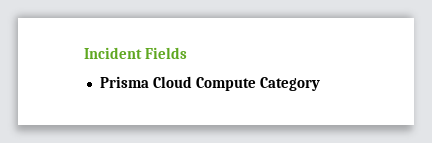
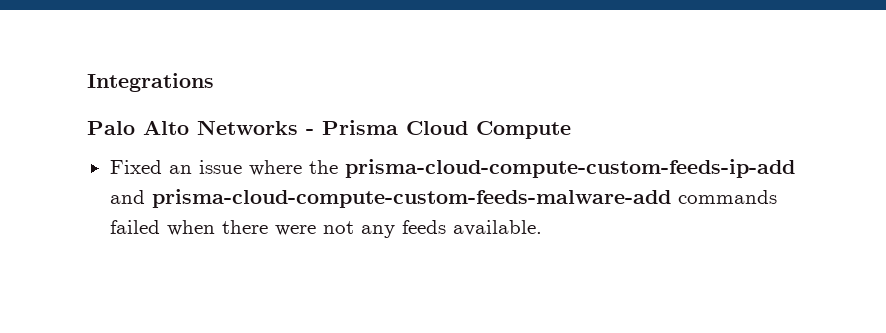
[84,47,187,59] [99,76,320,91] Incident Fields // Prisma Cloud Compute Category -> [87,73,214,92] [87,120,571,139] [109,159,795,178] [109,189,777,208] [109,220,542,238] Integrations // Palo Alto Networks - Prisma Cloud Compute // Fixed an issue where the prisma-cloud-compute-custom-feeds-ip-add and prisma-cloud-compute-custom-feeds-malware-add commands failed when there were not any feeds available.

